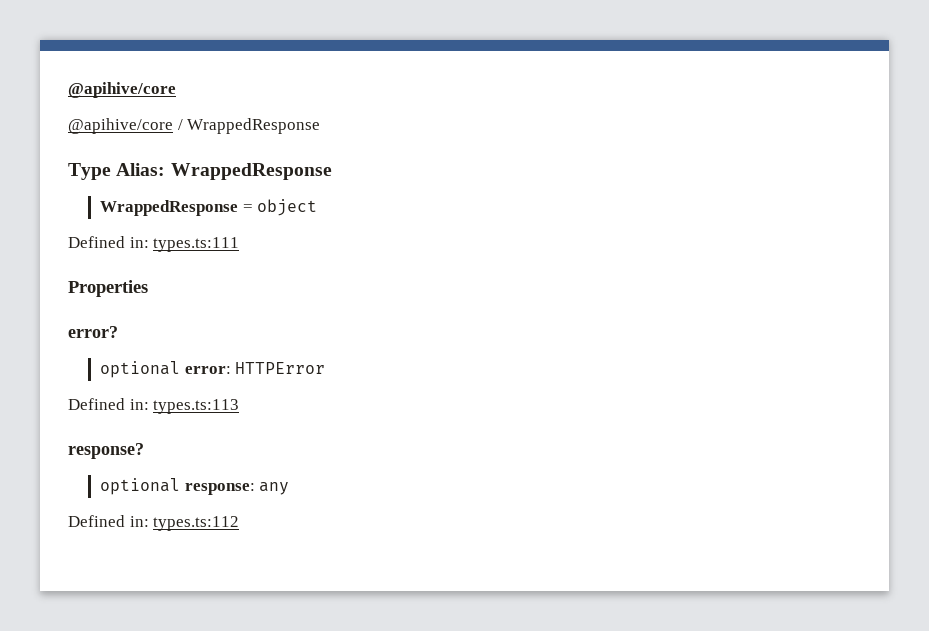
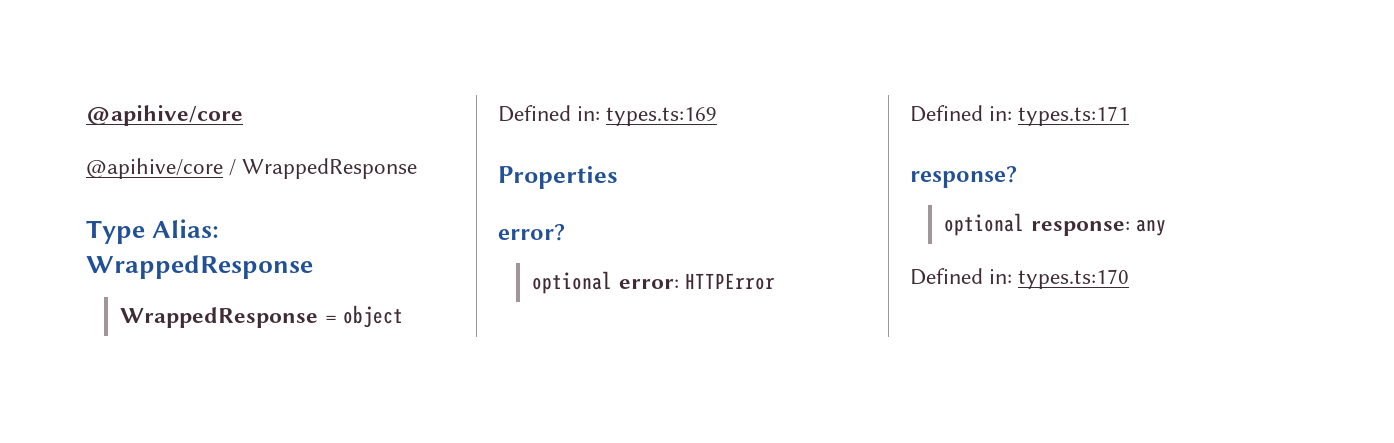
[153,237,240,252] types.ts:111 -> [606,107,718,126] types.ts:169
[153,399,240,414] types.ts:113 -> [1018,106,1130,126] types.ts:171
[153,516,240,531] types.ts:112 -> [1018,269,1130,289] types.ts:170

